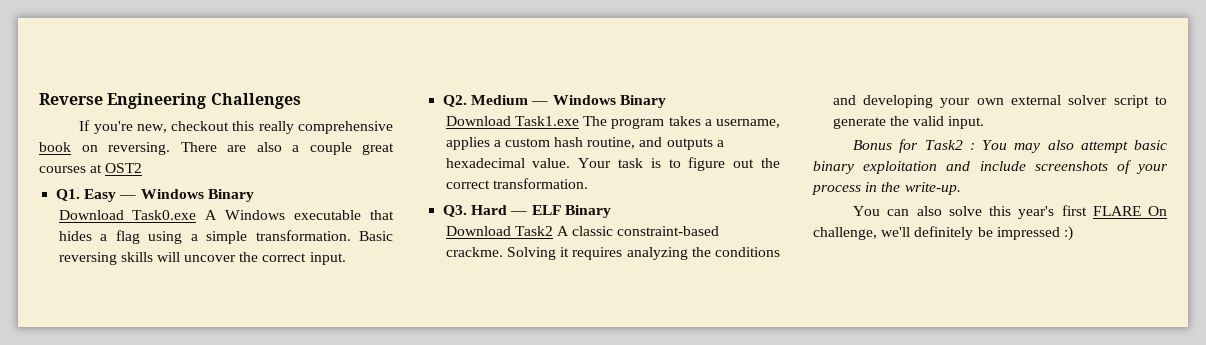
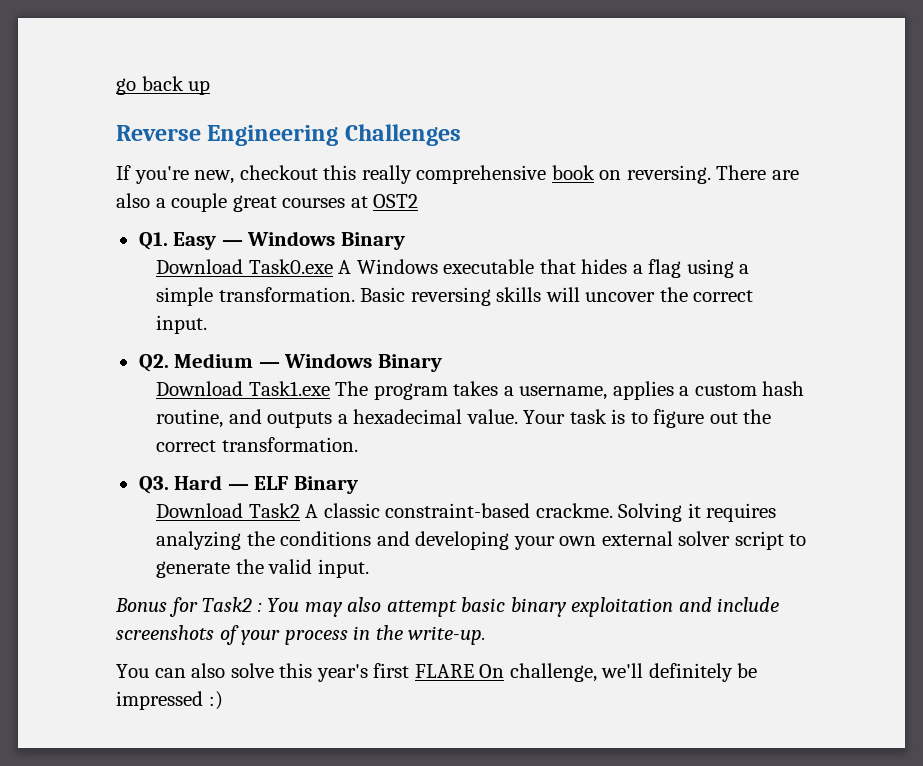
(39, 99) none -> [116,76,211,95] go back up //

